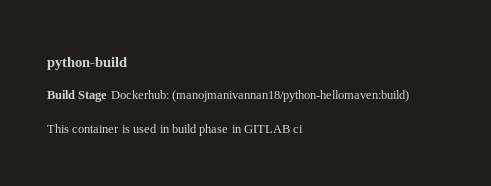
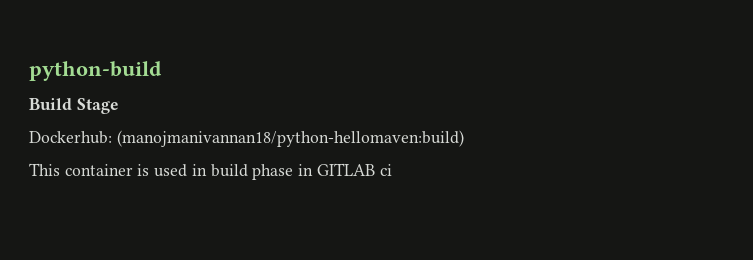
(108, 96) none -> (119, 106) //

